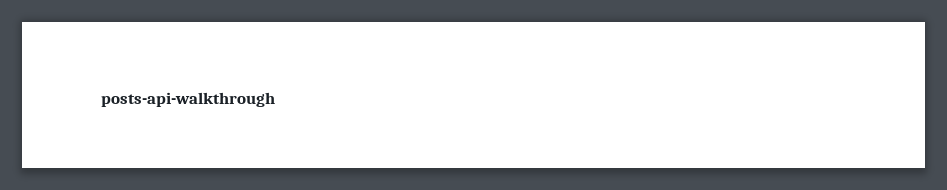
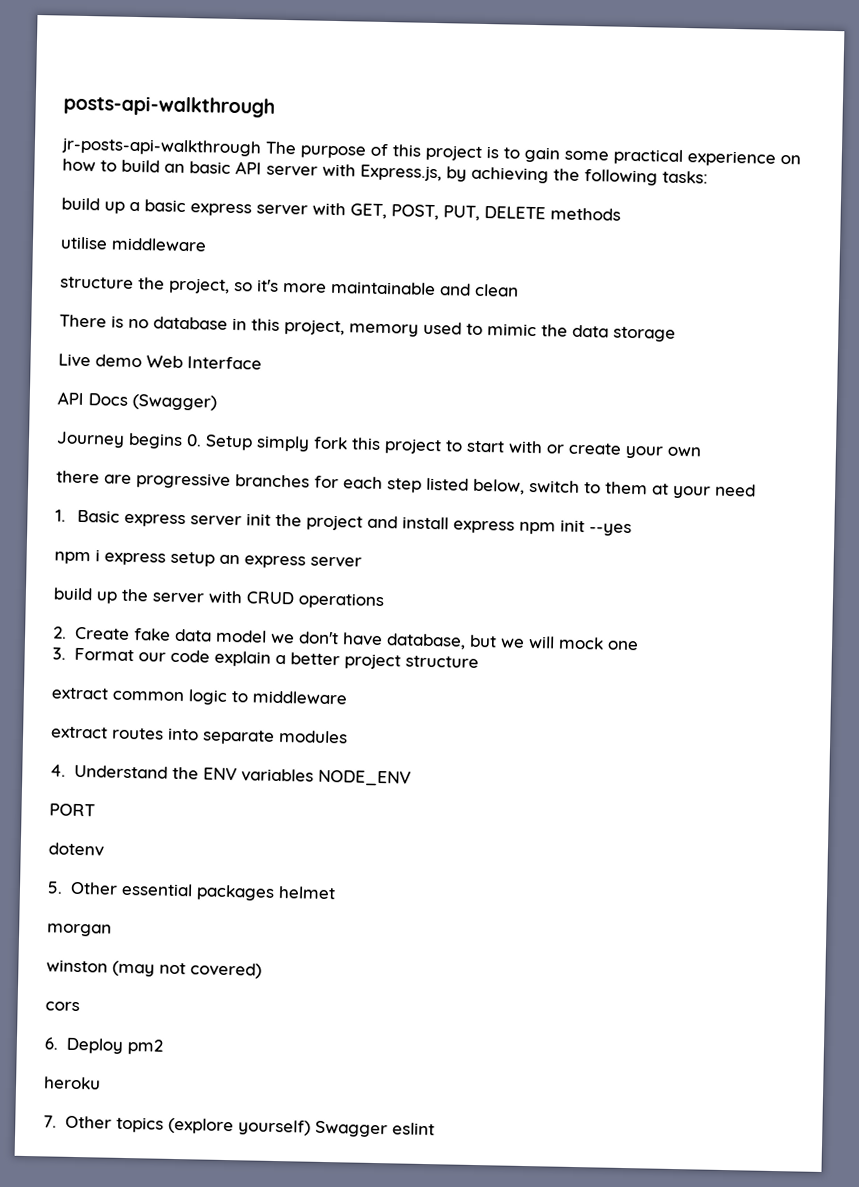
(275, 99) none -> [61,137,801,167] [62,158,708,186] [61,197,621,221] [60,236,207,252] [60,276,519,297] [59,314,676,342] [58,353,262,370] [57,391,217,411] [56,431,701,459] [56,470,756,499] [55,509,633,537] [54,549,362,569] [53,587,384,610] [53,626,640,651] [52,647,480,670] [51,687,347,705] [51,726,348,745] [50,764,411,787] [49,803,95,817] [48,842,104,857] [47,881,336,901] [47,923,112,937] [46,959,262,979] [45,1001,80,1012] [44,1037,164,1055] [43,1076,101,1090] [43,1115,436,1138] // jr-posts-api-walkthrough The purpose of this project is to gain some practical experience on how to build an basic API server with Express.js, by achieving the following tasks: // build up a basic express server with GET, POST, PUT, DELETE methods // utilise middleware // structure the project, so it's more maintainable and clean // There is no database in this project, memory used to mimic the data storage // Live demo Web Interface // API Docs (Swagger) // Journey begins 0. Setup simply fork this project to start with or create your own // there are progressive branches for each step listed below, switch to them at your need // 1. Basic express server init the project and install express npm init --yes // npm i express setup an express server // build up the server with CRUD operations // 2. Create fake data model we don't have database, but we will mock one // 3. Format our code explain a better project structure // extract common logic to middleware // extract routes into separate modules // 4. Understand the ENV variables NODE_ENV // PORT // dotenv // 5. Other essential packages helmet // morgan // winston (may not covered) // cors // 6. Deploy pm2 // heroku // 7. Other topics (explore yourself) Swagger eslint

